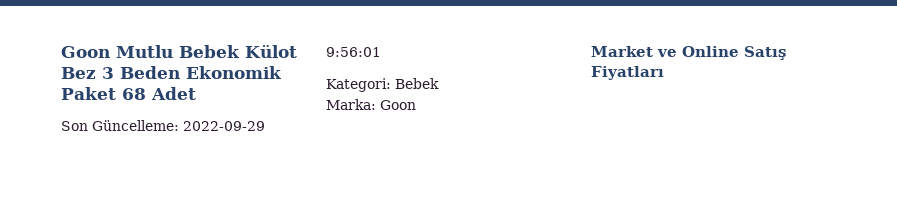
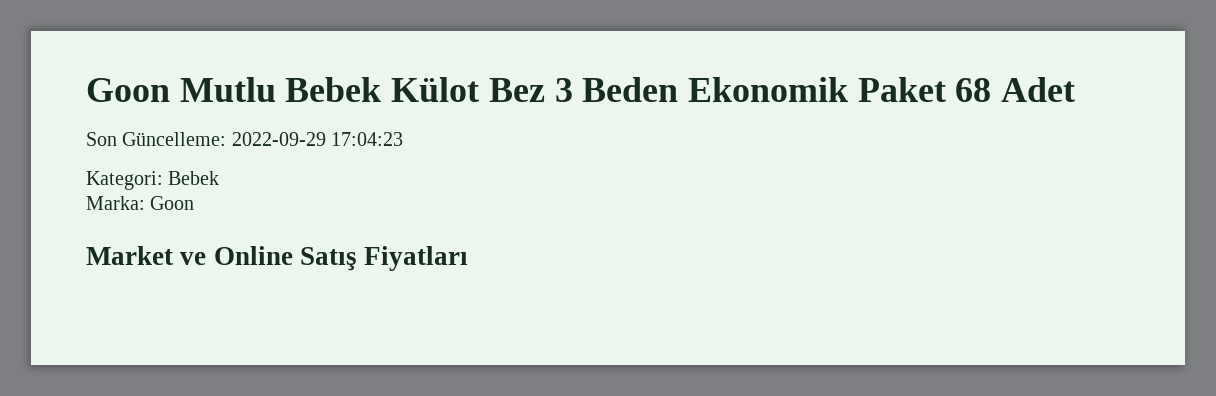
[326,47,381,57] 9:56:01 -> [331,132,404,146] 17:04:23

